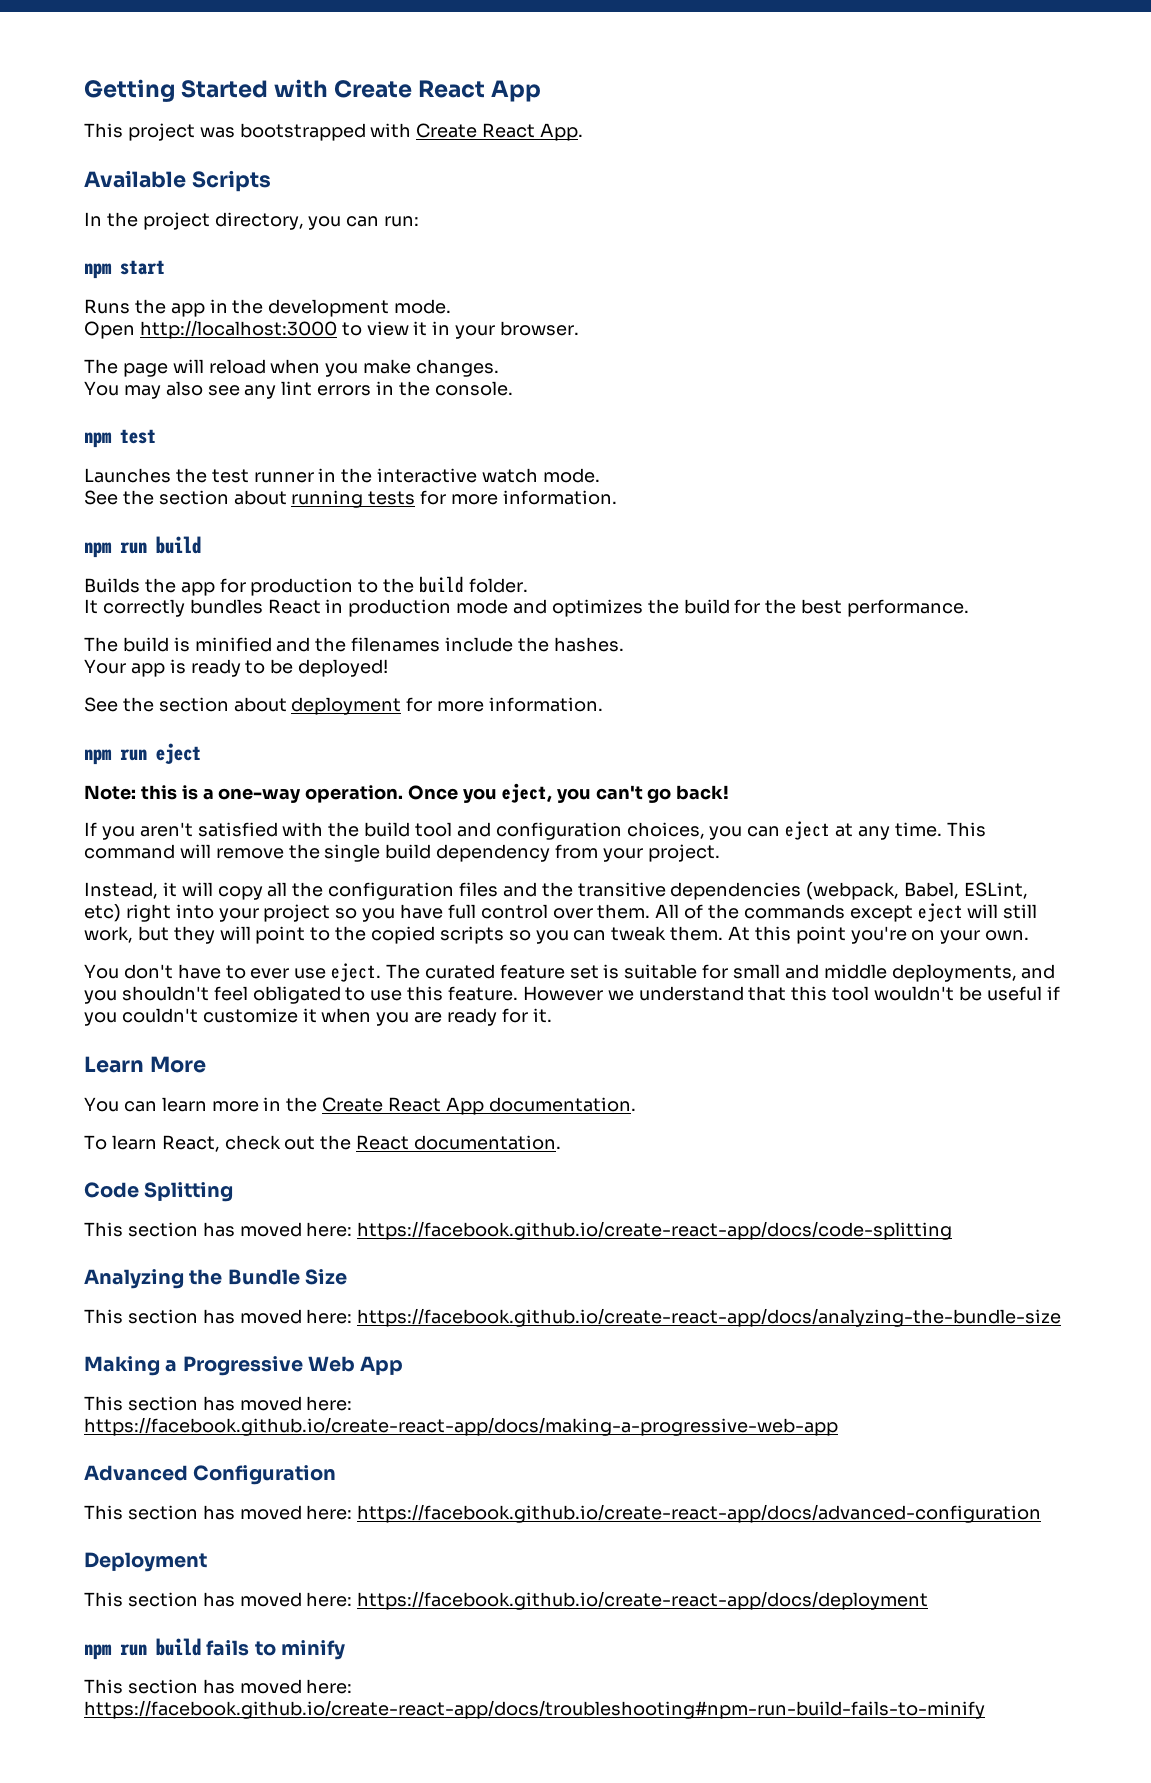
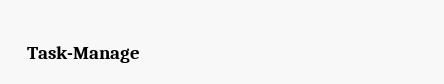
[84,79,542,102] [84,123,584,141] [84,170,271,192] [84,212,420,230] [84,260,165,279] [84,299,452,317] [84,320,580,339] [84,359,500,377] [84,381,513,399] [84,429,156,448] [84,468,600,483] [84,490,617,508] [84,536,201,558] [84,576,528,596] [84,599,970,617] [84,637,624,652] [84,659,389,677] [84,697,604,715] [84,743,201,765] [84,783,730,803] [84,821,986,840] [84,844,720,862] [84,882,1029,900] [84,903,1038,922] [84,926,1030,944] [84,963,1056,982] [84,986,1060,1004] [84,1008,552,1026] [84,1056,206,1073] [84,1097,636,1115] [84,1135,562,1152] [84,1182,234,1202] [84,1221,953,1240] [84,1269,347,1289] [84,1308,1062,1327] [84,1356,404,1376] [84,1396,353,1411] [84,1417,838,1436] [84,1465,337,1485] [84,1504,1042,1523] [84,1552,207,1572] [84,1591,929,1610] [84,1638,345,1660] [84,1679,353,1694] [84,1700,985,1719] Getting Started with Create React App // This project was bootstrapped with Create React App. // Available Scripts // In the project directory, you can run: // npm start // Runs the app in the development mode. // Open http://localhost:3000 to view it in your browser. // The page will reload when you make changes. // You may also see any lint errors in the console. // npm test // Launches the test runner in the interactive watch mode. // See the section about running tests for more information. // npm run build // Builds the app for production to the build folder. // It correctly bundles React in production mode and optimizes the build for the best performance. // The build is minified and the filenames include the hashes. // Your app is ready to be deployed! // See the section about deployment for more information. // npm run eject // Note: this is a one-way operation. Once you eject, you can't go back! // If you aren't satisfied with the build tool and configuration choices, you can eject at any time. This command will remove the single build dependency from your project. // Instead, it will copy all the configuration files and the transitive dependencies (webpack, Babel, ESLint, etc) right into your project so you have full control over them. All of the commands except eject will still work, but they will point to the copied scripts so you can tweak them. At this point you're on your own. // You don't have to ever use eject. The curated feature set is suitable for small and middle deployments, and you shouldn't feel obligated to use this feature. However we understand that this tool wouldn't be useful if you couldn't customize it when you are ready for it. // Learn More // You can learn more in the Create React App documentation. // To learn React, check out the React documentation. // Code Splitting // This section has moved here: https://facebook.github.io/create-react-app/docs/code-splitting // Analyzing the Bundle Size // This section has moved here: https://facebook.github.io/create-react-app/docs/analyzing-the-bundle-size // Making a Progressive Web App // This section has moved here: https://facebook.github.io/create-react-app/docs/making-a-progressive-web-app // Advanced Configuration // This section has moved here: https://facebook.github.io/create-react-app/docs/advanced-configuration // Deployment // This section has moved here: https://facebook.github.io/create-react-app/docs/deployment // npm run build fails to minify // This section has moved here: https://facebook.github.io/create-react-app/docs/troubleshooting#npm-run-build-fails-to-minify -> [27,46,140,63] Task-Manage

